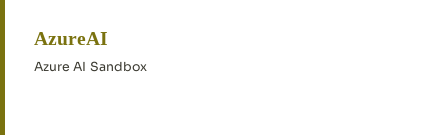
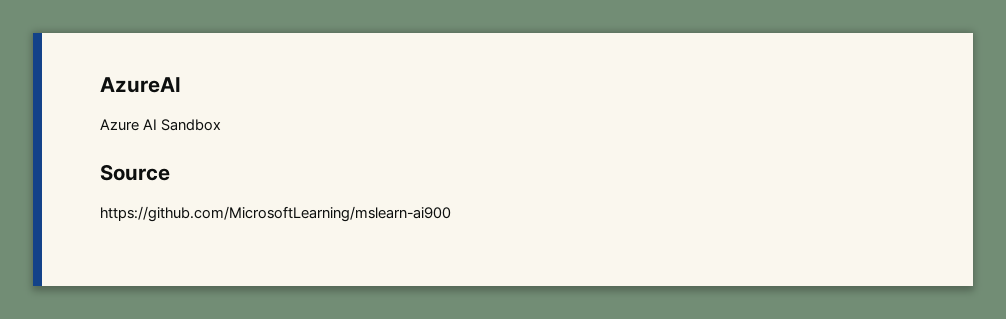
(147, 66) none -> [100,164,170,181] [100,206,451,222] // Source // https://github.com/MicrosoftLearning/mslearn-ai900

